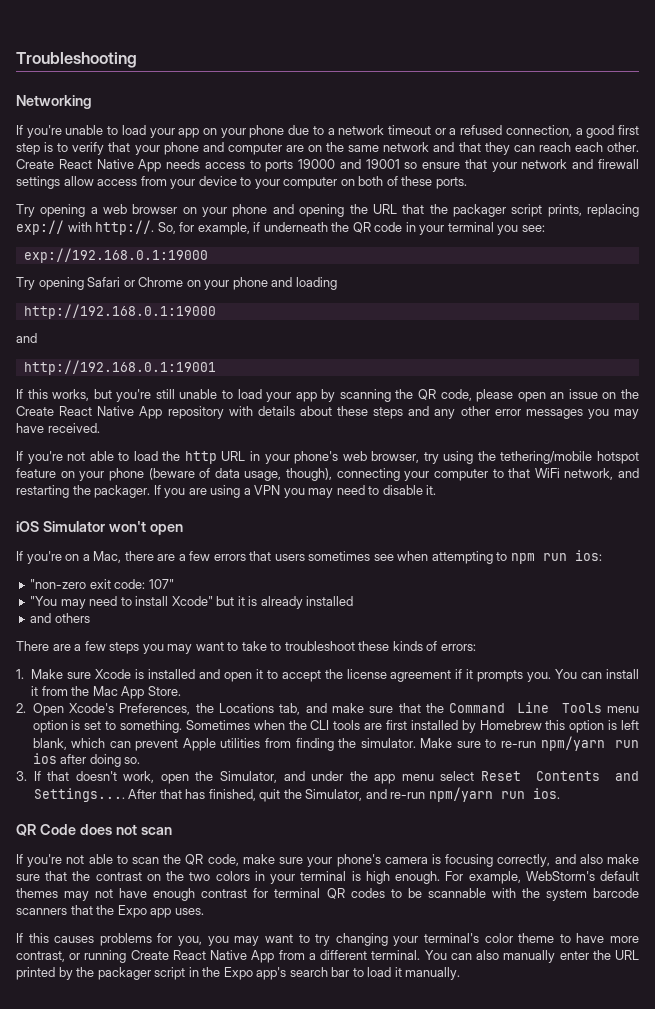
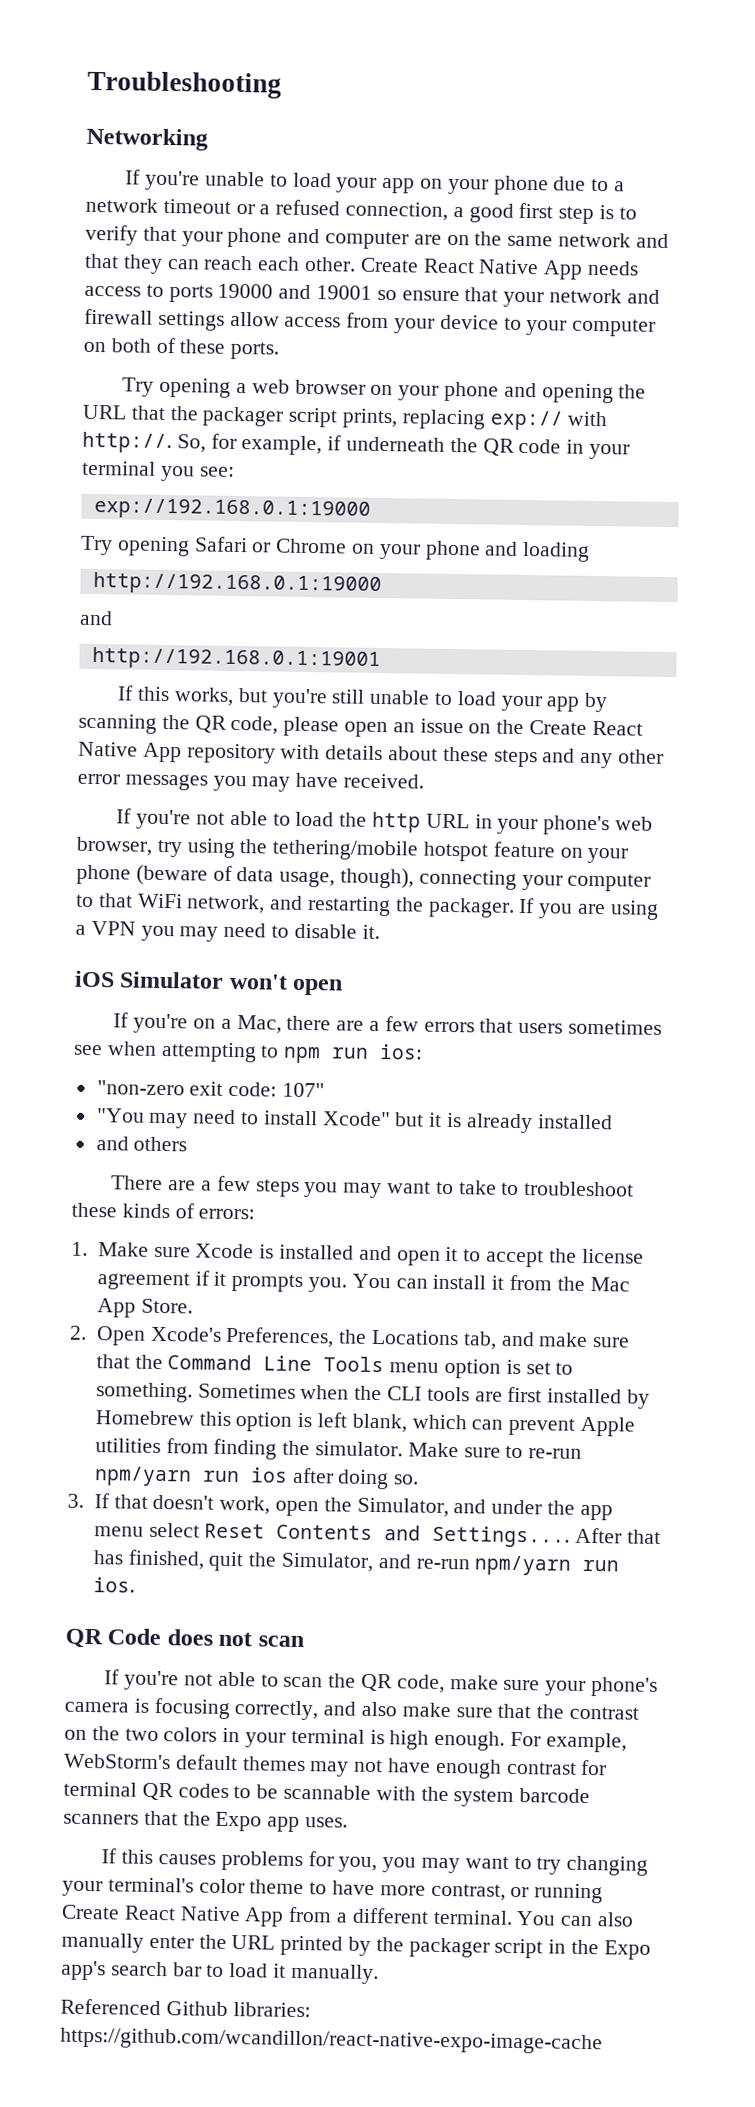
(461, 973) none -> [60,1998,311,2018] [60,2027,603,2055] // Referenced Github libraries: https://github.com/wcandillon/react-native-expo-image-cache

